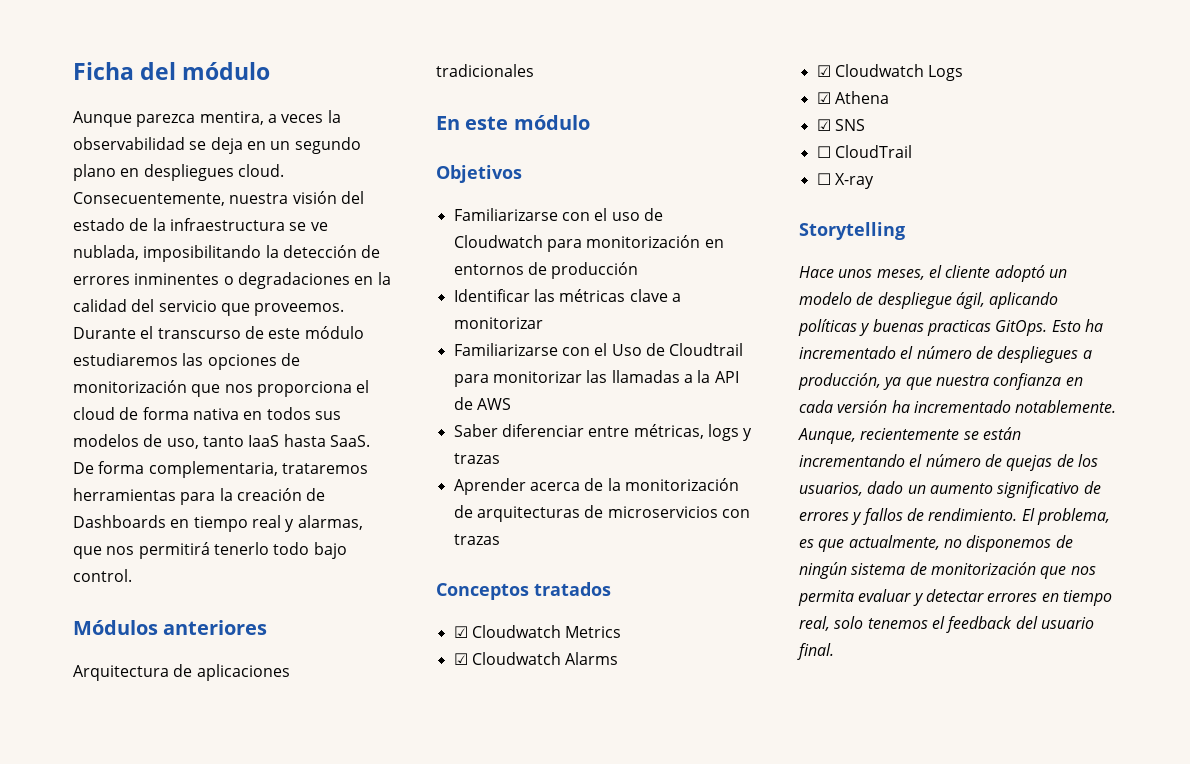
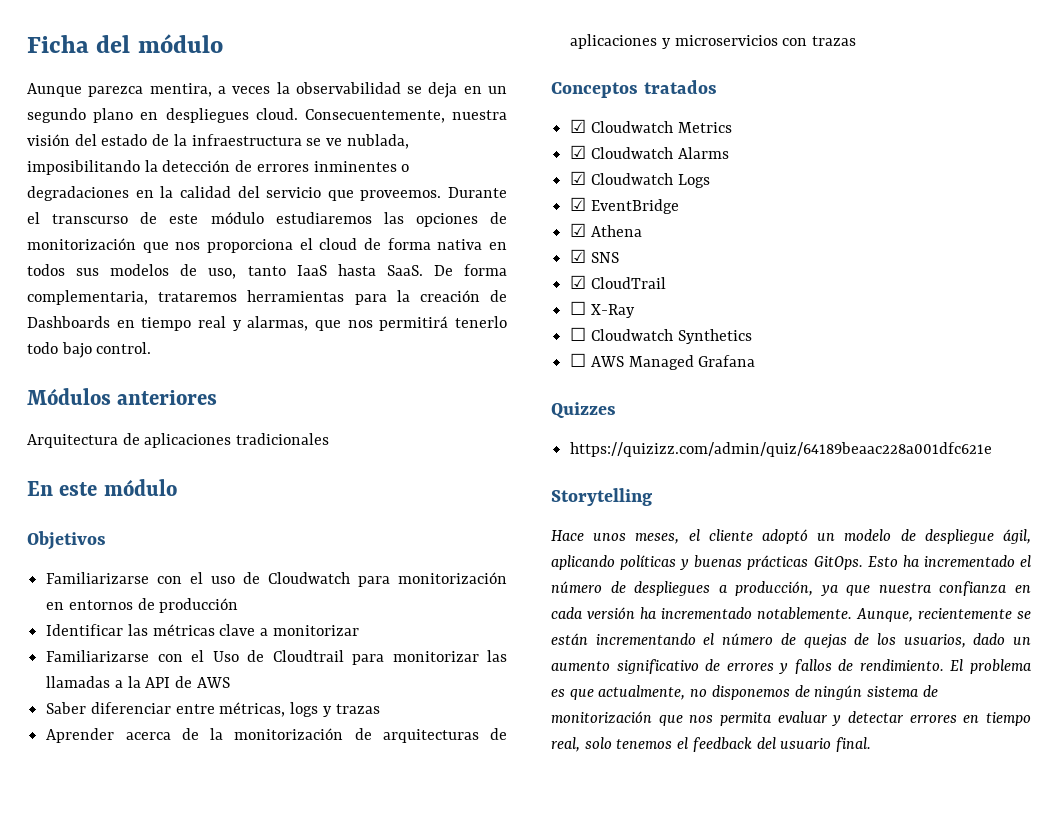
(604, 511) none -> [570,34,671,49] aplicaciones y
(964, 73) none -> [570,197,679,214] // ☑ EventBridge
[816,146,831,158] ☐ -> [570,275,587,289] ☑
[834,173,874,189] X-ray -> [590,304,635,318] [570,327,752,344] [570,353,756,370] [551,402,616,418] [570,442,993,457] X-Ray // ☐ Cloudwatch Synthetics // ☐ AWS Managed Grafana // Quizzes // https://quizizz.com/admin/quiz/64189beaac228a001dfc621e
[926,320,991,336] practicas -> [747,555,809,570] prácticas
[1036,508,1110,525] problema, -> [970,659,1032,674] problema

